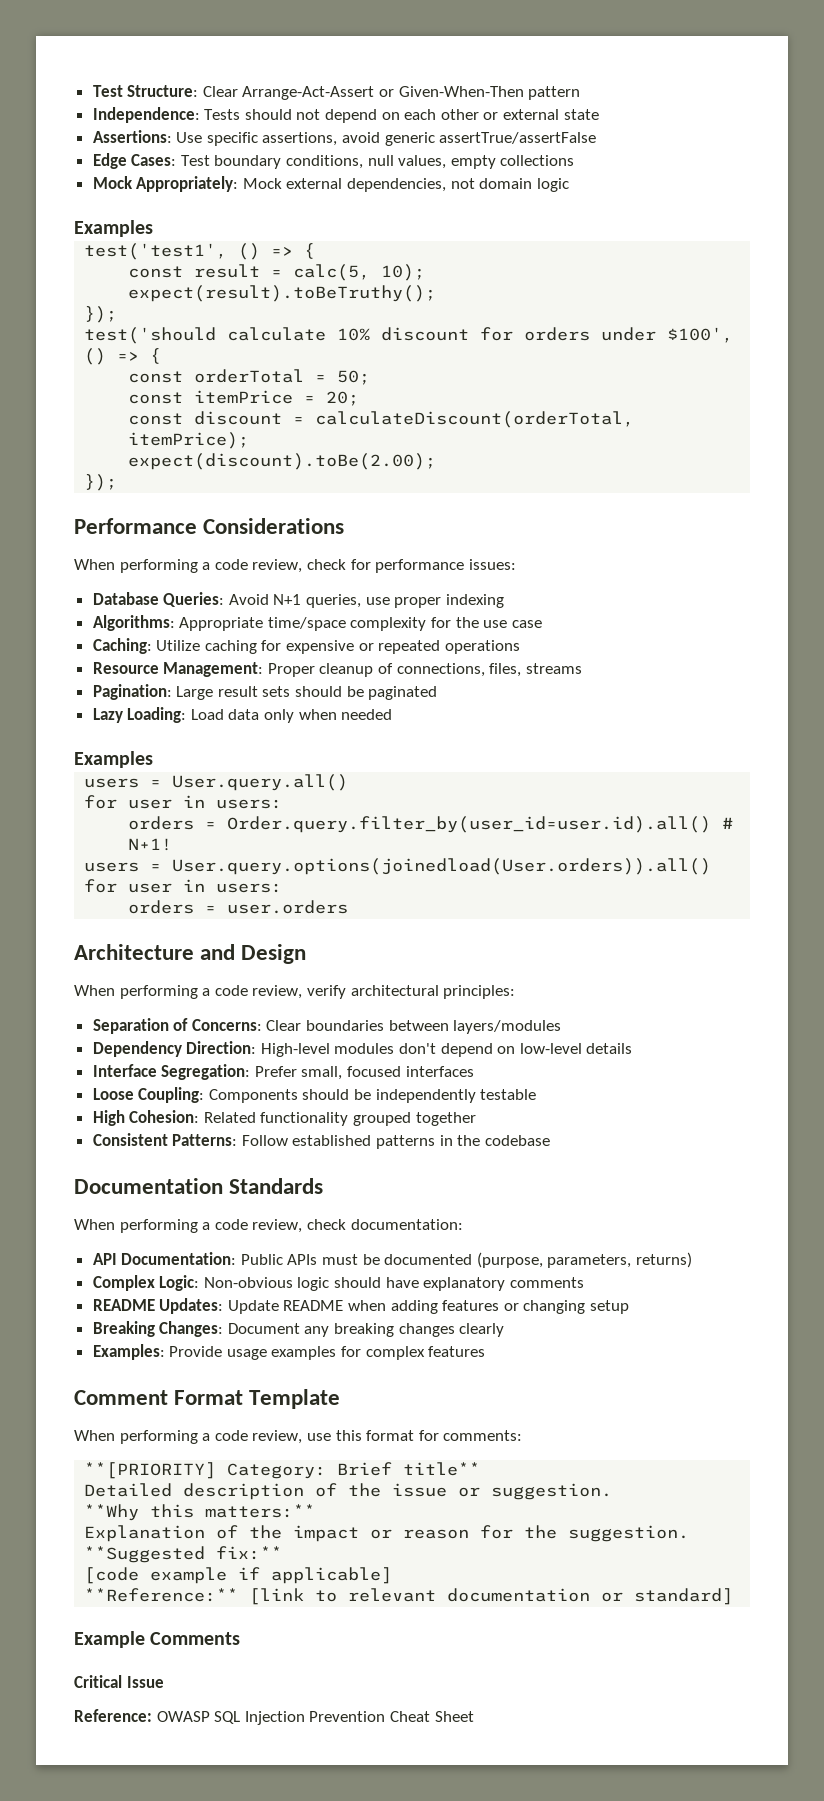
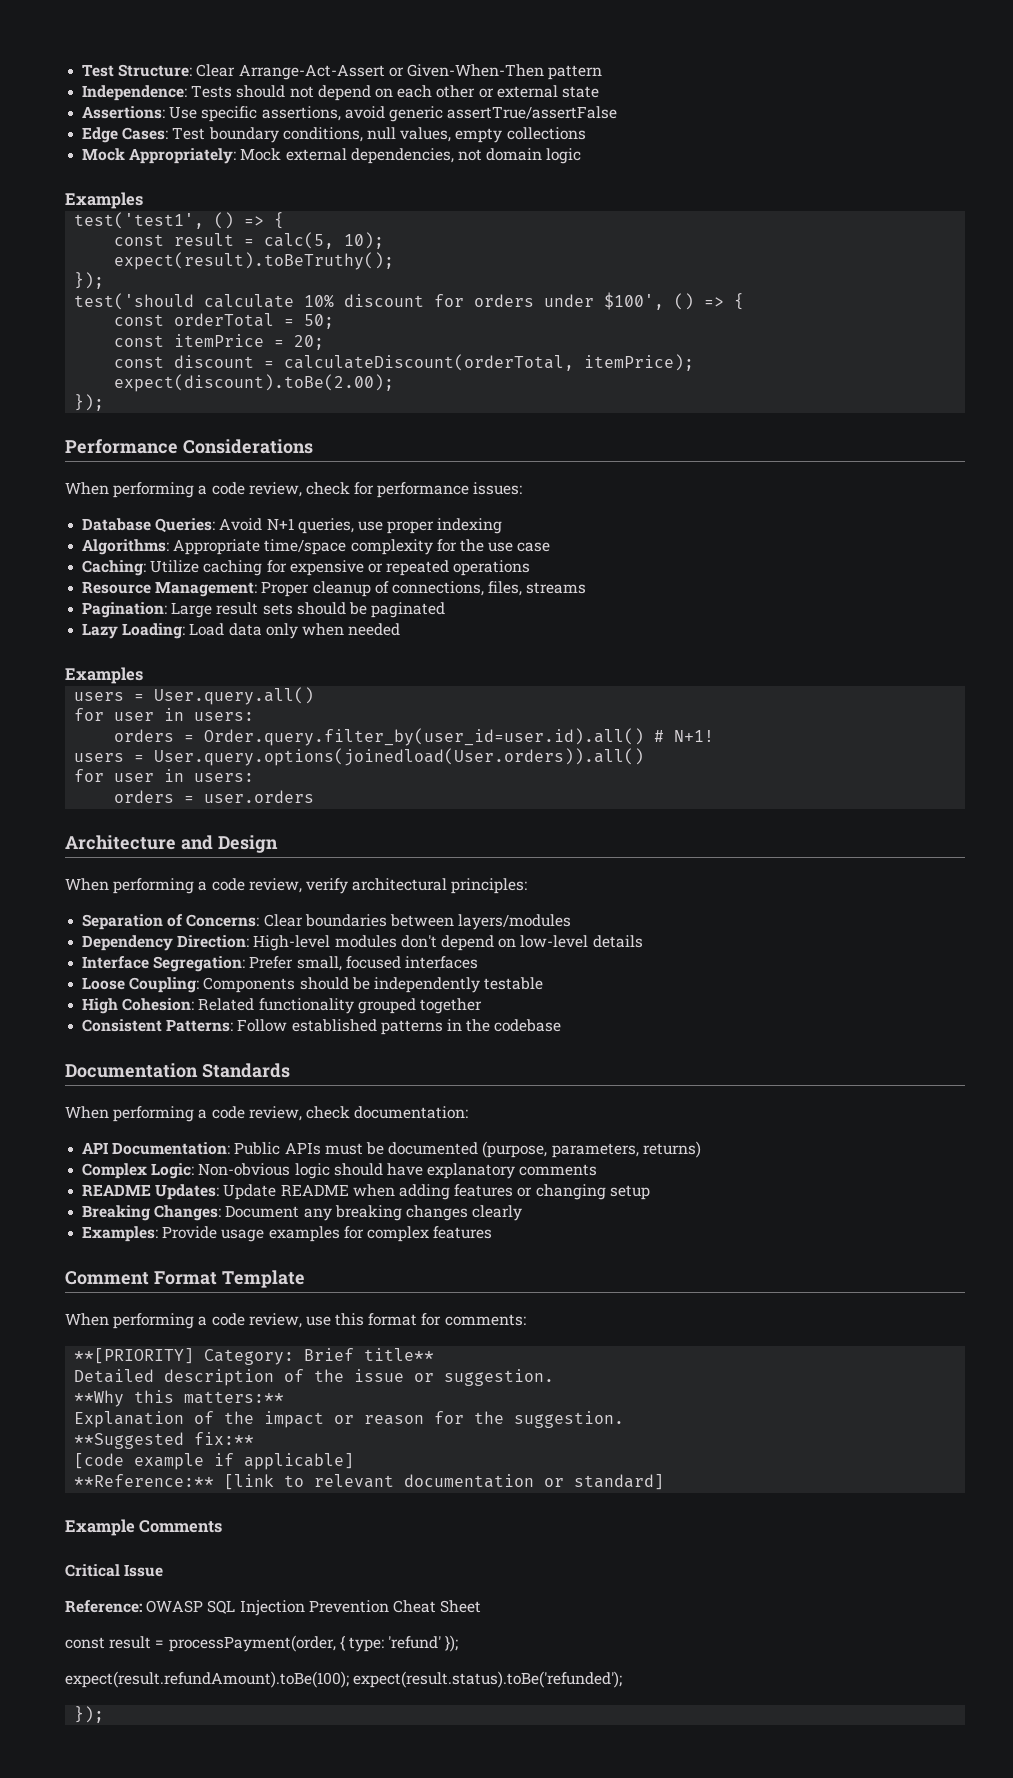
(474, 1716) none -> [65,1635,459,1652] [65,1671,623,1688] [74,1706,105,1723] // const result = processPayment(order, { type: 'refund' }); // expect(result.refundAmount).toBe(100); expect(result.status).toBe('refunded'); // });

